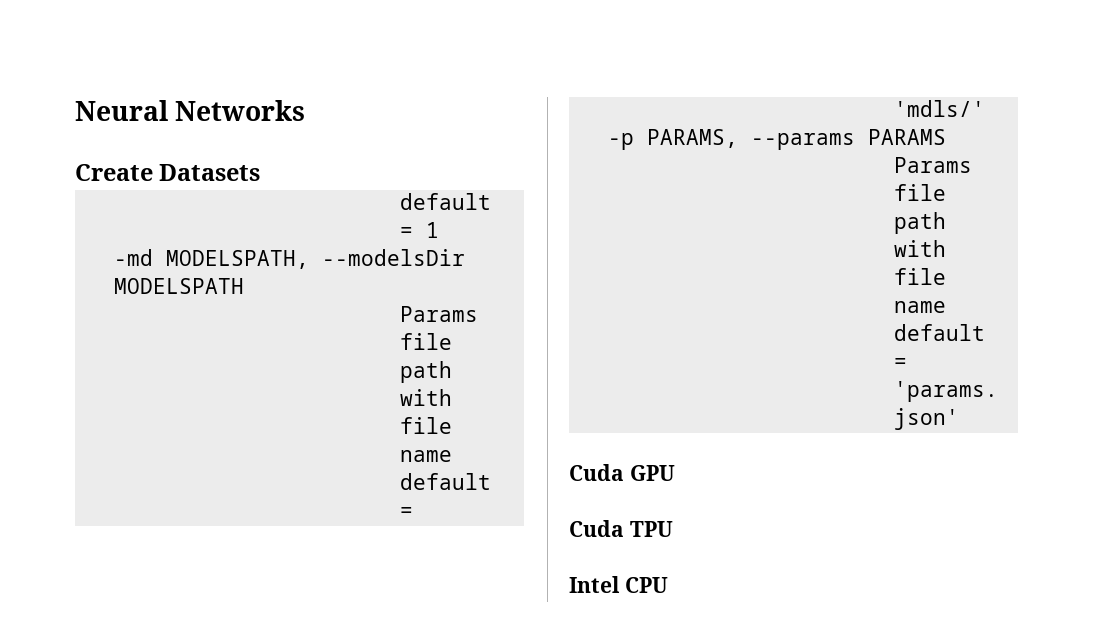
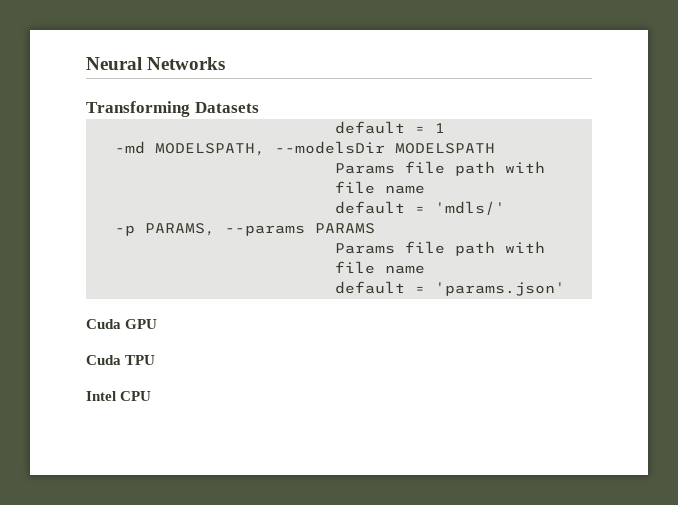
[75,164,153,181] Create -> [86,101,190,117] Transforming

